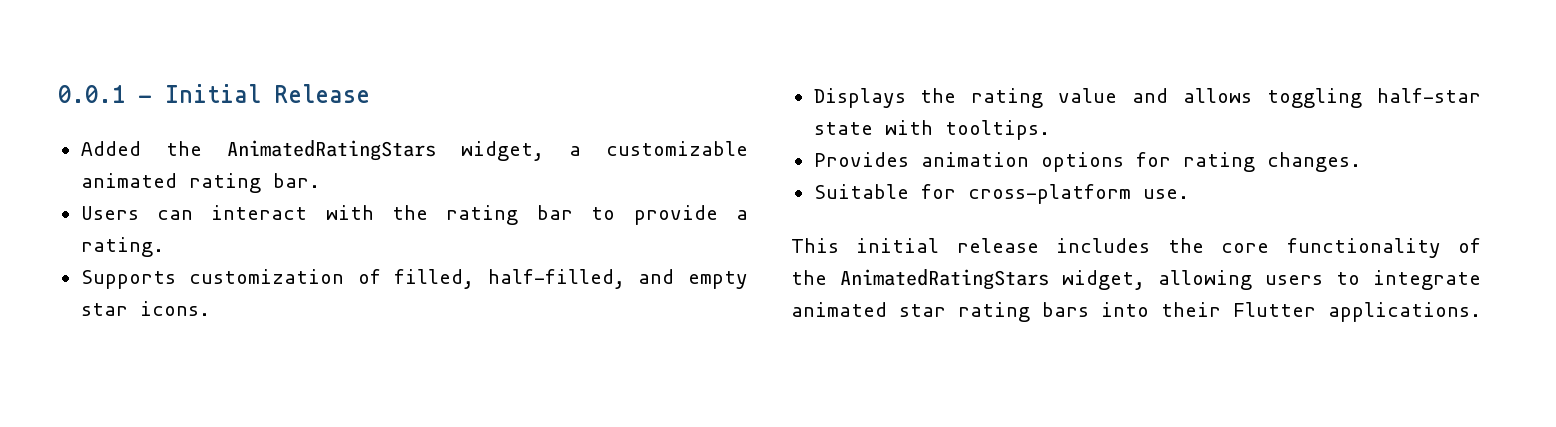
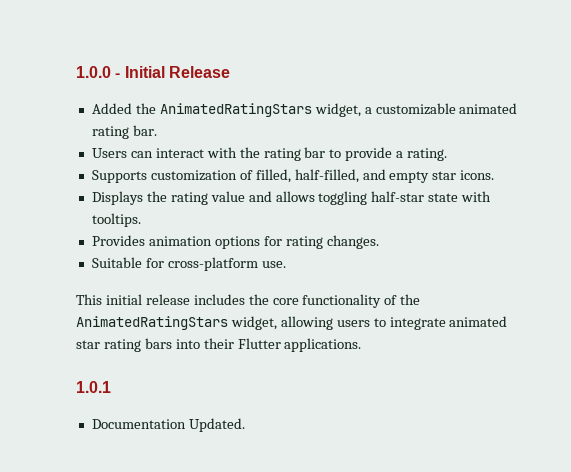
[58,85,125,103] 0.0.1 -> [76,66,111,78] 1.0.0
(1481, 312) none -> [76,381,111,393] [91,418,245,432] // 1.0.1 // Documentation Updated.

